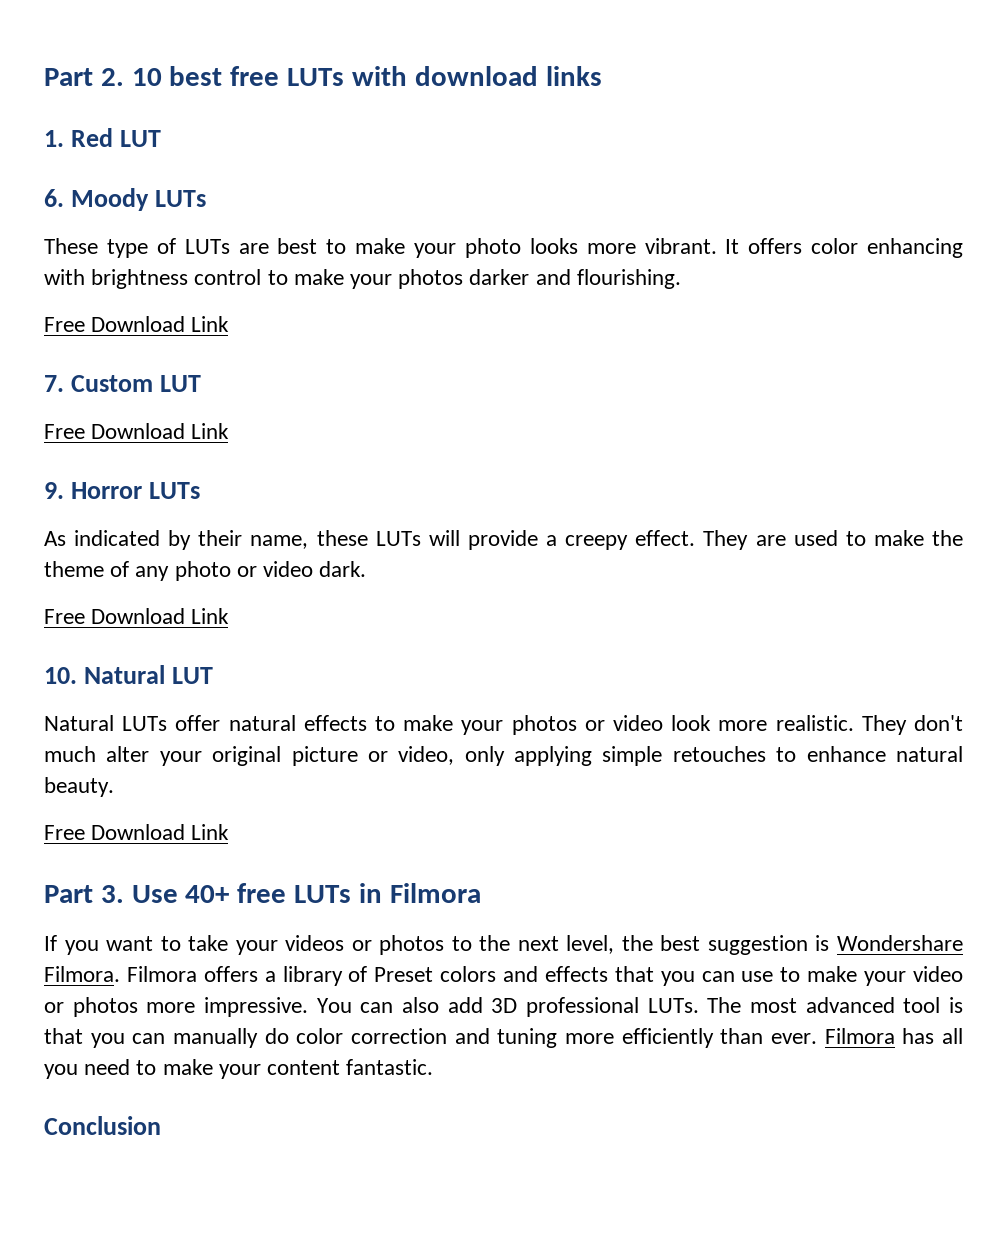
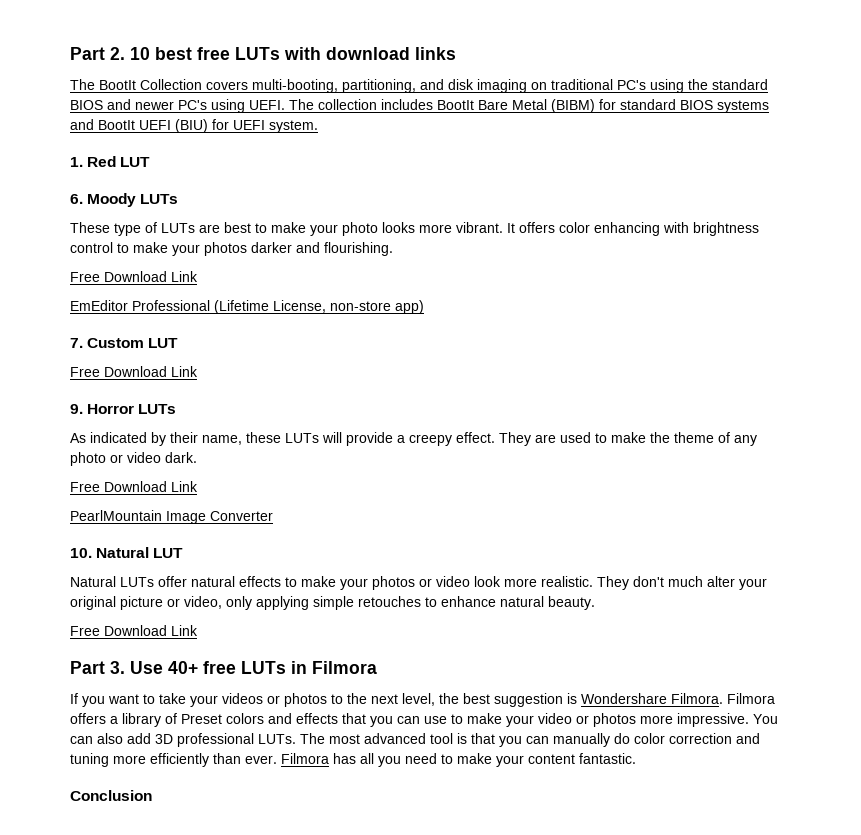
(602, 76) none -> [70,79,768,93] [70,99,769,113] [70,119,318,133] // The BootIt Collection covers multi-booting, partitioning, and disk imaging on traditional PC's using the standard BIOS and newer PC's using UEFI. The collection includes BootIt Bare Metal (BIBM) for standard BIOS systems and BootIt UEFI (BIU) for UEFI system.
(230, 324) none -> [70,300,424,314] // EmEditor Professional (Lifetime License, non-store app)
(230, 616) none -> [70,510,273,524] // PearlMountain Image Converter

